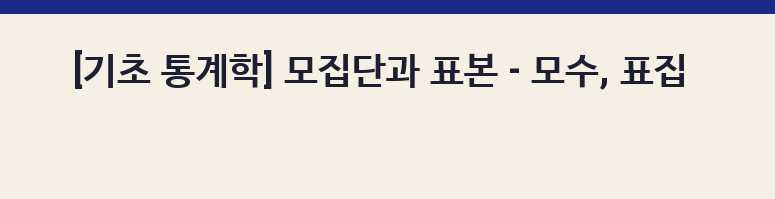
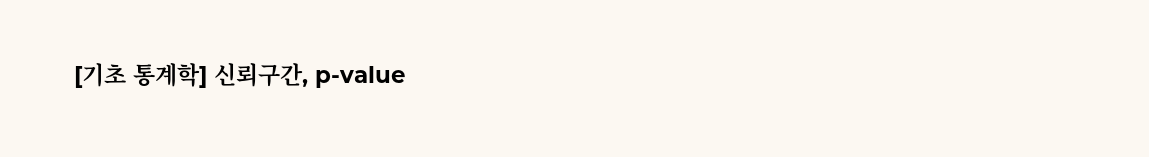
[283,53,688,90] 모집단과 표본 - 모수, 표집 -> [214,63,406,88] 신뢰구간, p-value

